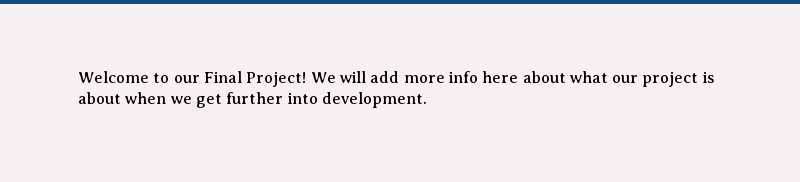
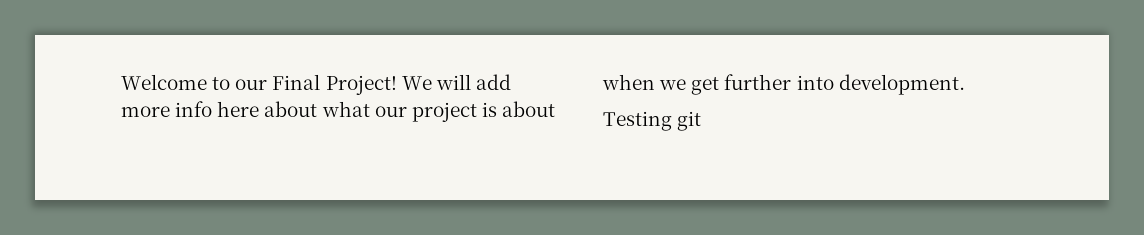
(427, 100) none -> [603,111,702,131] // Testing git

